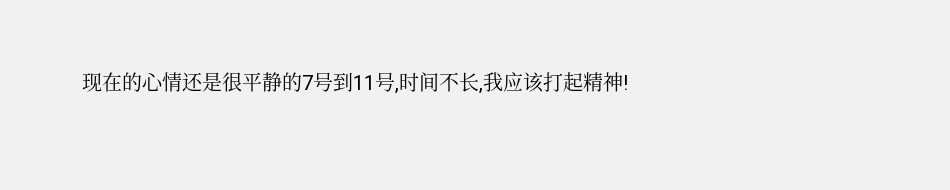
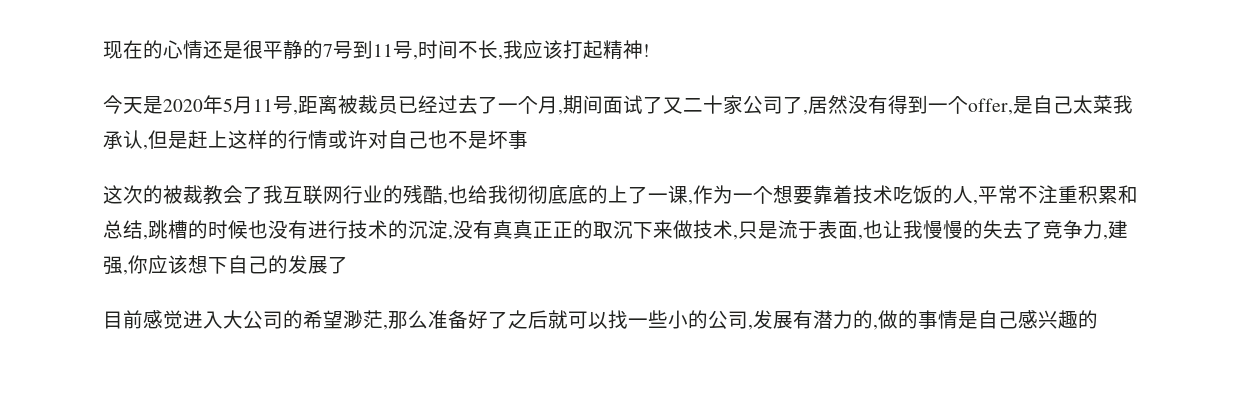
(628, 82) none -> [103,95,1133,115] [103,130,528,150] [103,185,1138,205] [103,220,1128,240] [103,255,348,275] [103,310,1098,330] // 今天是2020年5月11号,距离被裁员已经过去了一个月,期间面试了又二十家公司了,居然没有得到一个offer,是自己太菜我承认,但是赶上这样的行情或许对自己也不是坏事 // 这次的被裁教会了我互联网行业的残酷,也给我彻彻底底的上了一课,作为一个想要靠着技术吃饭的人,平常不注重积累和总结,跳槽的时候也没有进行技术的沉淀,没有真真正正的取沉下来做技术,只是流于表面,也让我慢慢的失去了竞争力,建强,你应该想下自己的发展了 // 目前感觉进入大公司的希望渺茫,那么准备好了之后就可以找一些小的公司,发展有潜力的,做的事情是自己感兴趣的

